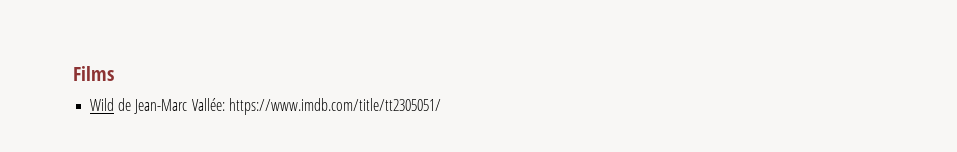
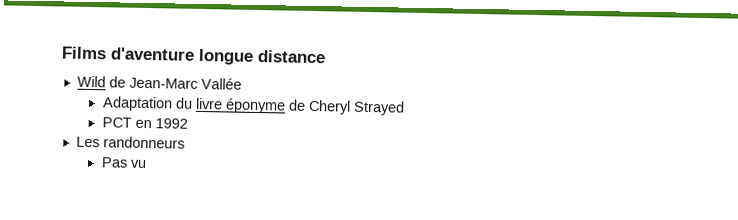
(114, 73) none -> [110,47,326,65] d'aventure longue distance
[191,98,441,115] Vallée: https://www.imdb.com/title/tt2305051/ -> [200,77,242,90] [101,96,405,116] [101,117,188,129] [75,136,185,149] [100,157,147,168] Vallée // Adaptation du livre éponyme de Cheryl Strayed // PCT en 1992 // Les randonneurs // Pas vu

